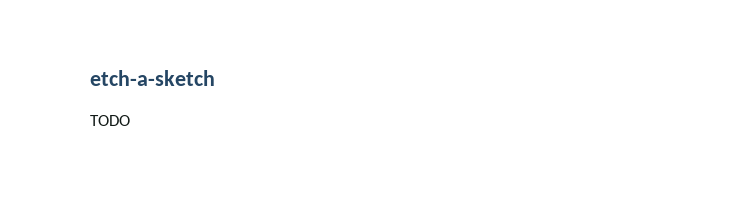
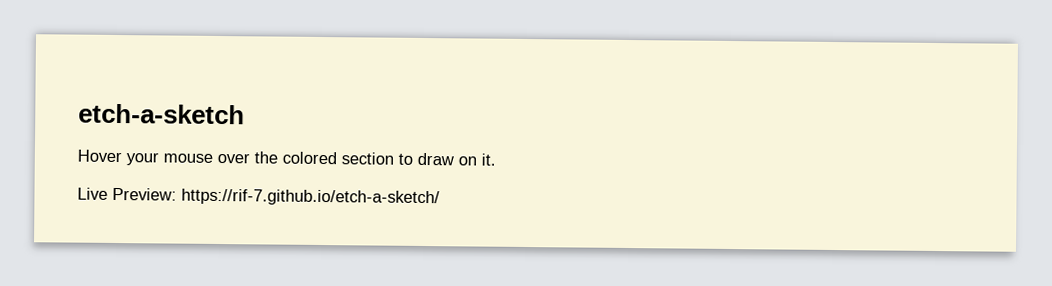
[90,115,130,126] TODO -> [77,149,496,166] [77,187,440,207] Hover your mouse over the colored section to draw on it. // Live Preview: https://rif-7.github.io/etch-a-sketch/

